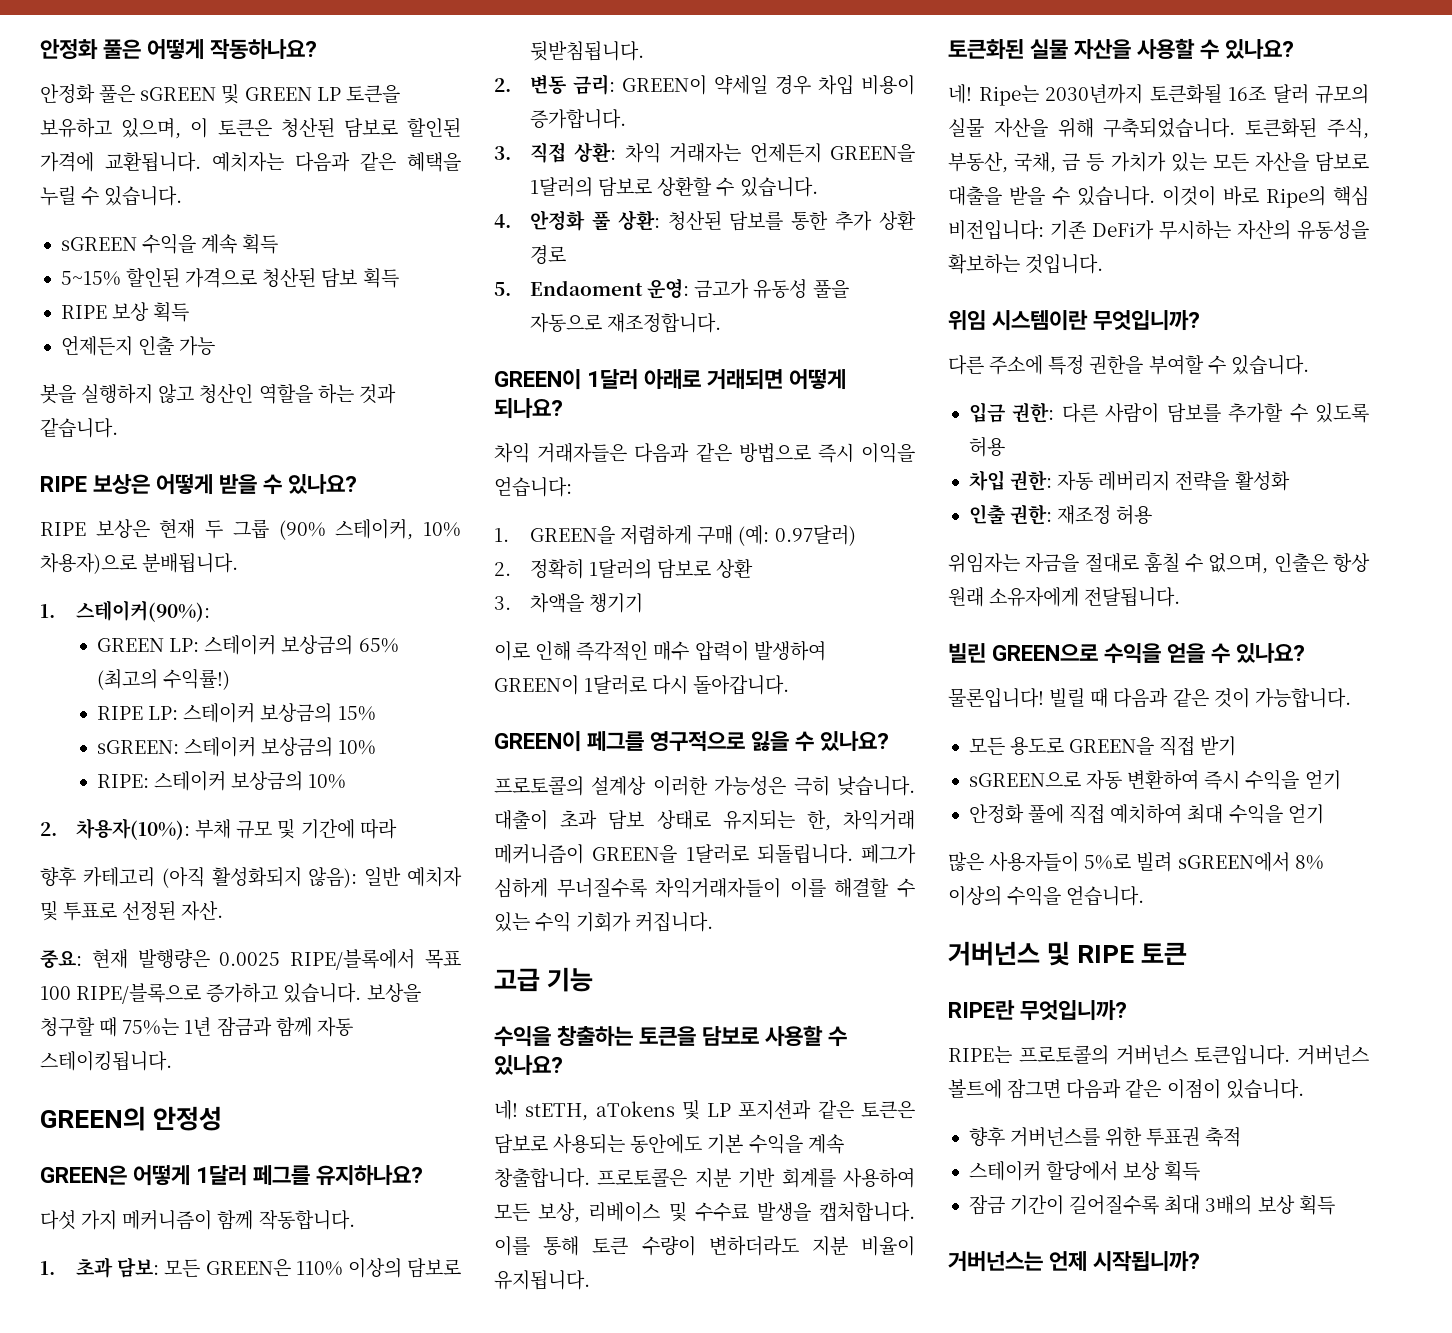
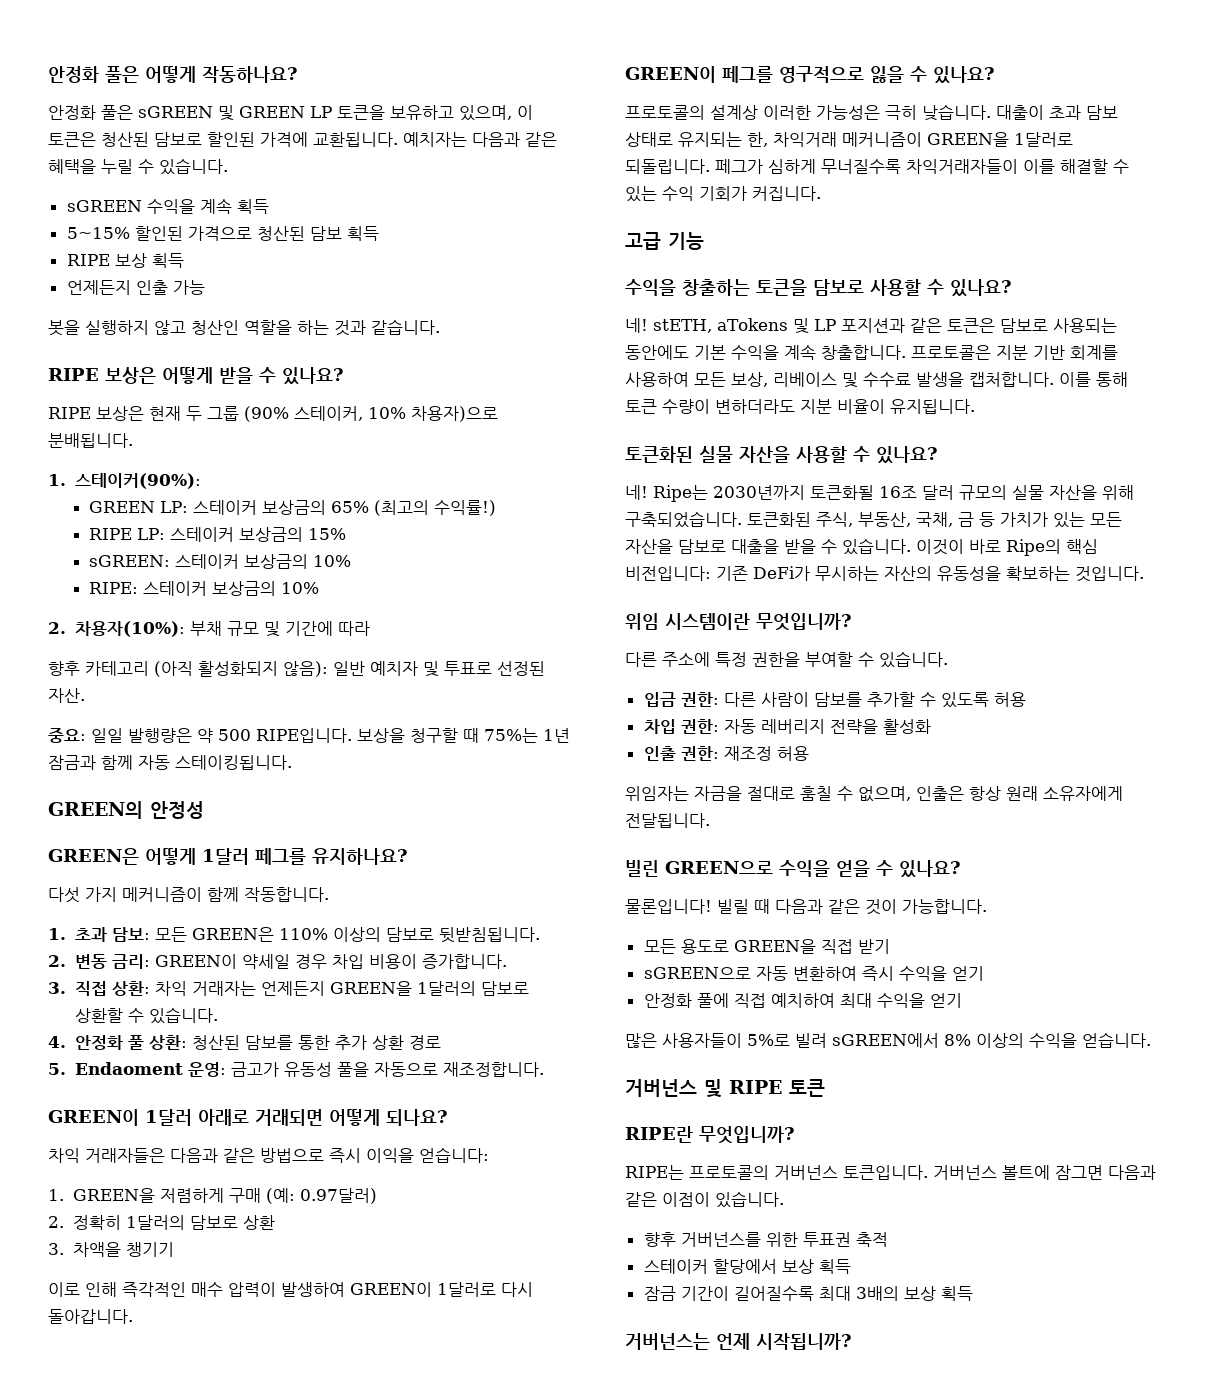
[91,948,462,970] [40,983,362,1004] 현재 발행량은 0.0025 RIPE/블록에서 목표 100 RIPE/블록으로 증가하고 있습니다. -> [91,728,352,743] 일일 발행량은 약 500 RIPE입니다.

